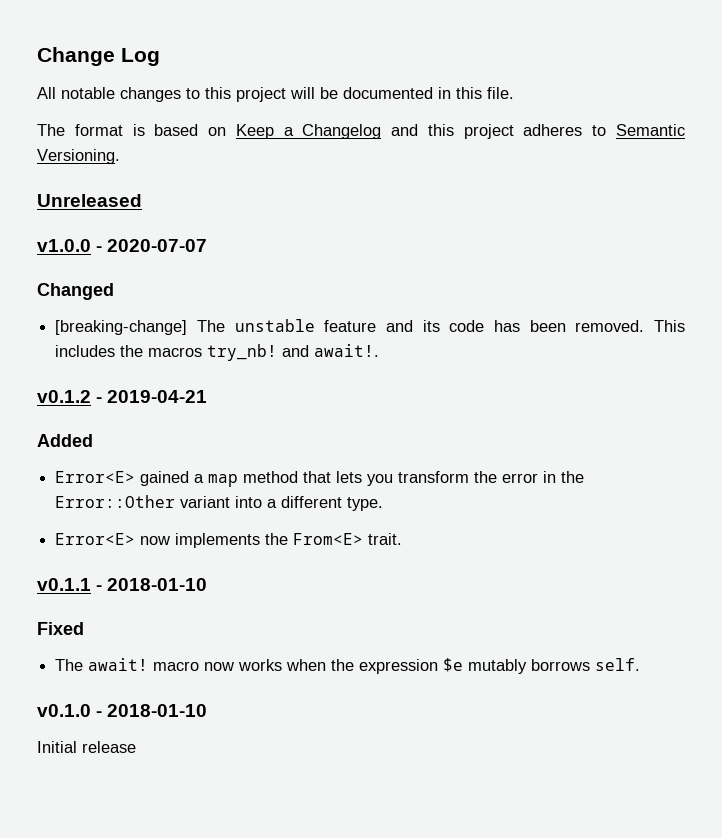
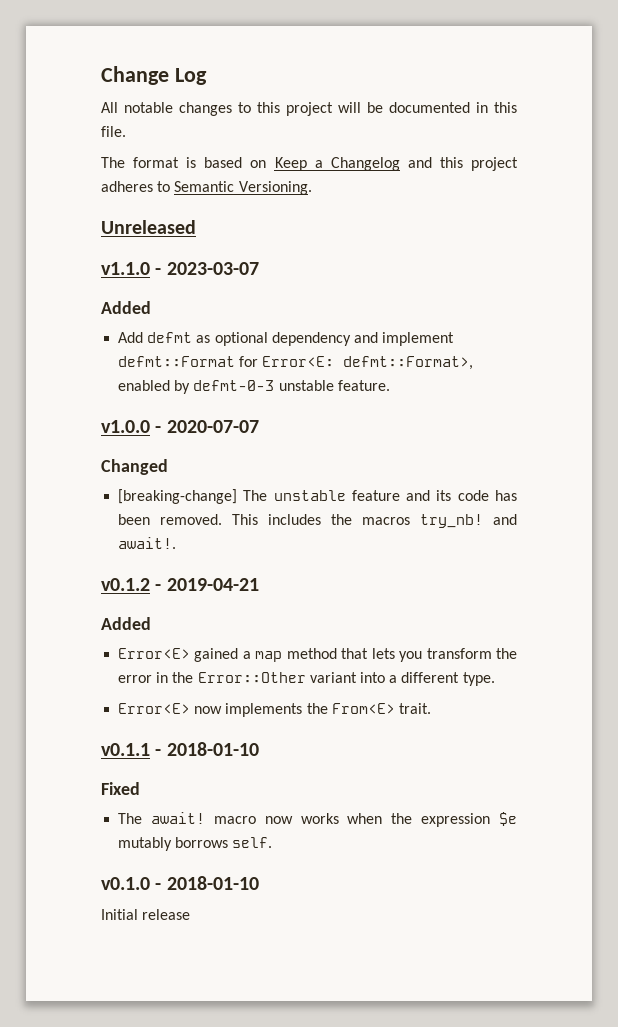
(142, 200) none -> [101,262,259,275] [101,301,151,314] [118,332,455,346] [118,356,474,370] [118,380,390,394] // v1.1.0 - 2023-03-07 // Added // Add defmt as optional dependency and implement defmt::Format for Error<E: defmt::Format>, enabled by defmt-0-3 unstable feature.

